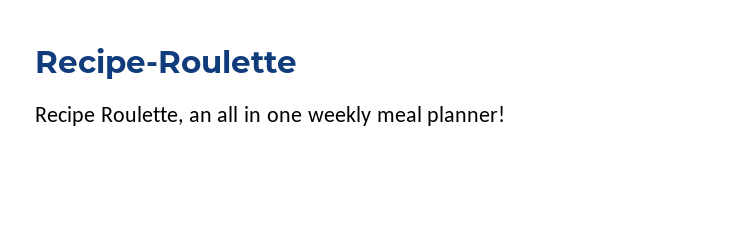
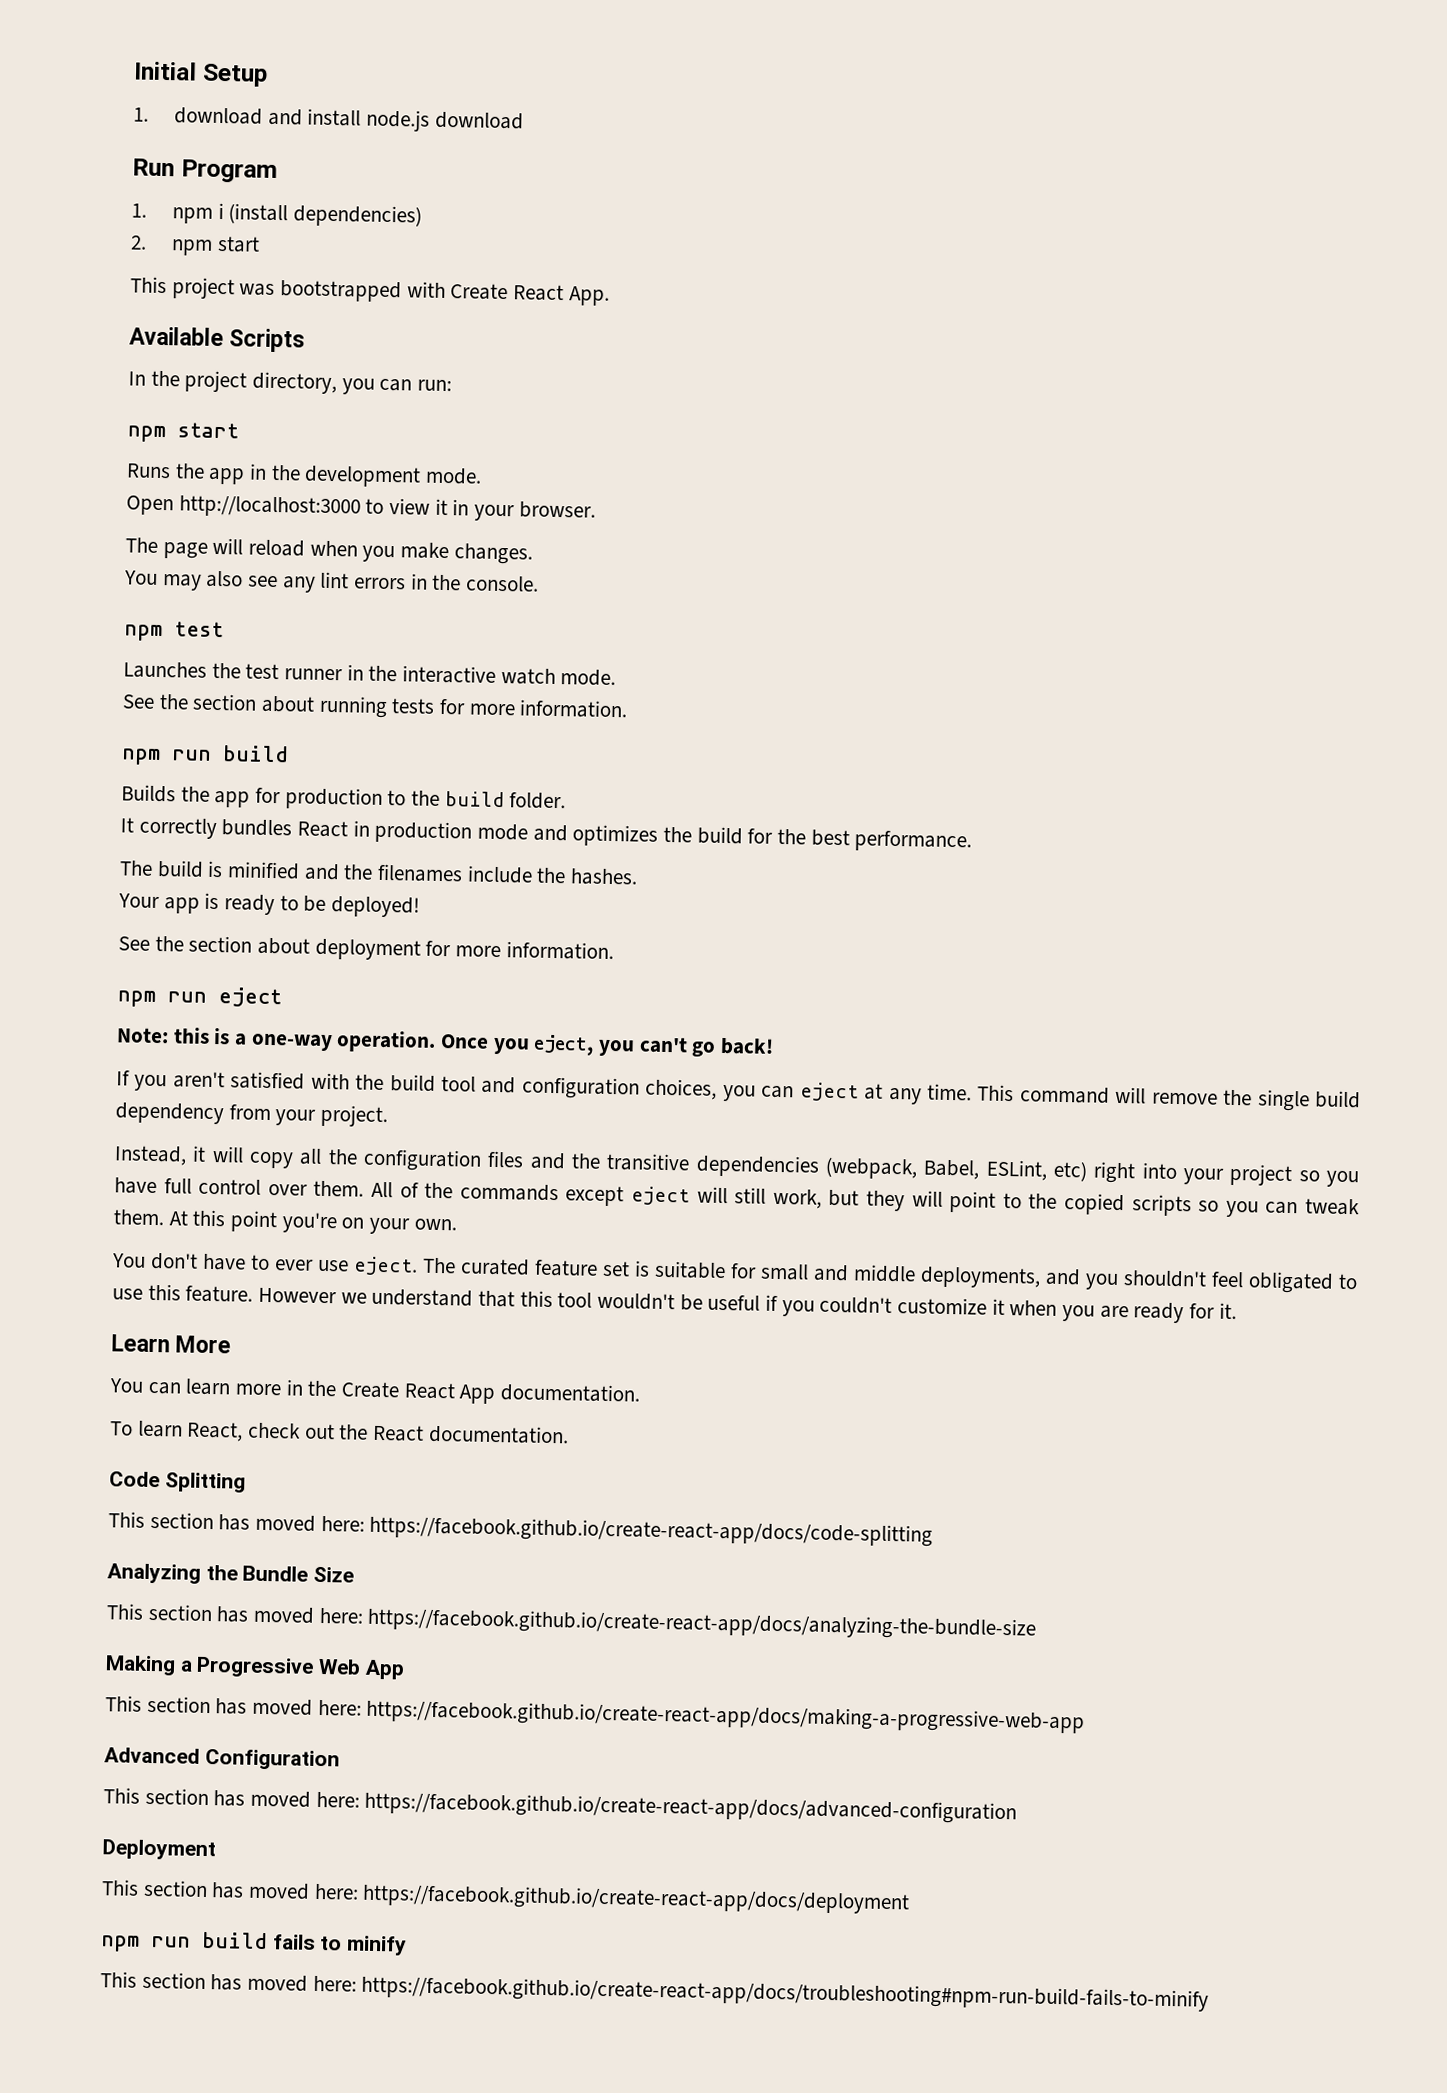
[35,48,297,79] [35,106,506,126] Recipe-Roulette // Recipe Roulette, an all in one weekly meal planner! -> [133,61,268,87] [133,107,524,132] [132,158,278,183] [131,202,422,228] [130,235,260,256] [130,276,610,306] [129,326,306,353] [128,370,453,395] [127,422,239,443] [126,463,483,488] [126,495,596,522] [125,537,533,565] [124,570,540,593] [124,621,224,642] [123,661,617,687] [122,693,629,719] [121,745,289,766] [121,784,567,810] [120,817,973,853] [119,859,639,886] [118,892,421,918] [118,935,614,961] [117,987,282,1009] [116,1027,775,1057] [116,1070,1361,1112] [115,1102,389,1128] [114,1145,1359,1188] [114,1177,1360,1218] [113,1209,457,1235] [112,1252,1358,1294] [112,1283,1237,1324] [111,1334,232,1354] [109,1378,642,1405] [110,1420,569,1445] [109,1471,246,1493] [108,1511,934,1547] [107,1563,355,1584] [106,1603,1037,1641] [105,1655,405,1680] [105,1695,1086,1734] [104,1747,340,1771] [103,1787,1018,1825] [102,1839,216,1861] [101,1879,911,1915] [100,1931,408,1956] [100,1971,1210,2012] Initial Setup // 1. download and install node.js download // Run Program // 1. npm i (install dependencies) // 2. npm start // This project was bootstrapped with Create React App. // Available Scripts // In the project directory, you can run: // npm start // Runs the app in the development mode. // Open http://localhost:3000 to view it in your browser. // The page will reload when you make changes. // You may also see any lint errors in the console. // npm test // Launches the test runner in the interactive watch mode. // See the section about running tests for more information. // npm run build // Builds the app for production to the build folder. // It correctly bundles React in production mode and optimizes the build for the best performance. // The build is minified and the filenames include the hashes. // Your app is ready to be deployed! // See the section about deployment for more information. // npm run eject // Note: this is a one-way operation. Once you eject, you can't go back! // If you aren't satisfied with the build tool and configuration choices, you can eject at any time. This command will remove the single build dependency from your project. // Instead, it will copy all the configuration files and the transitive dependencies (webpack, Babel, ESLint, etc) right into your project so you have full control over them. All of the commands except eject will still work, but they will point to the copied scripts so you can tweak them. At this point you're on your own. // You don't have to ever use eject. The curated feature set is suitable for small and middle deployments, and you shouldn't feel obligated to use this feature. However we understand that this tool wouldn't be useful if you couldn't customize it when you are ready for it. // Learn More // You can learn more in the Create React App documentation. // To learn React, check out the React documentation. // Code Splitting // This section has moved here: https://facebook.github.io/create-react-app/docs/code-splitting // Analyzing the Bundle Size // This section has moved here: https://facebook.github.io/create-react-app/docs/analyzing-the-bundle-size // Making a Progressive Web App // This section has moved here: https://facebook.github.io/create-react-app/docs/making-a-progressive-web-app // Advanced Configuration // This section has moved here: https://facebook.github.io/create-react-app/docs/advanced-configuration // Deployment // This section has moved here: https://facebook.github.io/create-react-app/docs/deployment // npm run build fails to minify // This section has moved here: https://facebook.github.io/create-react-app/docs/troubleshooting#npm-run-build-fails-to-minify

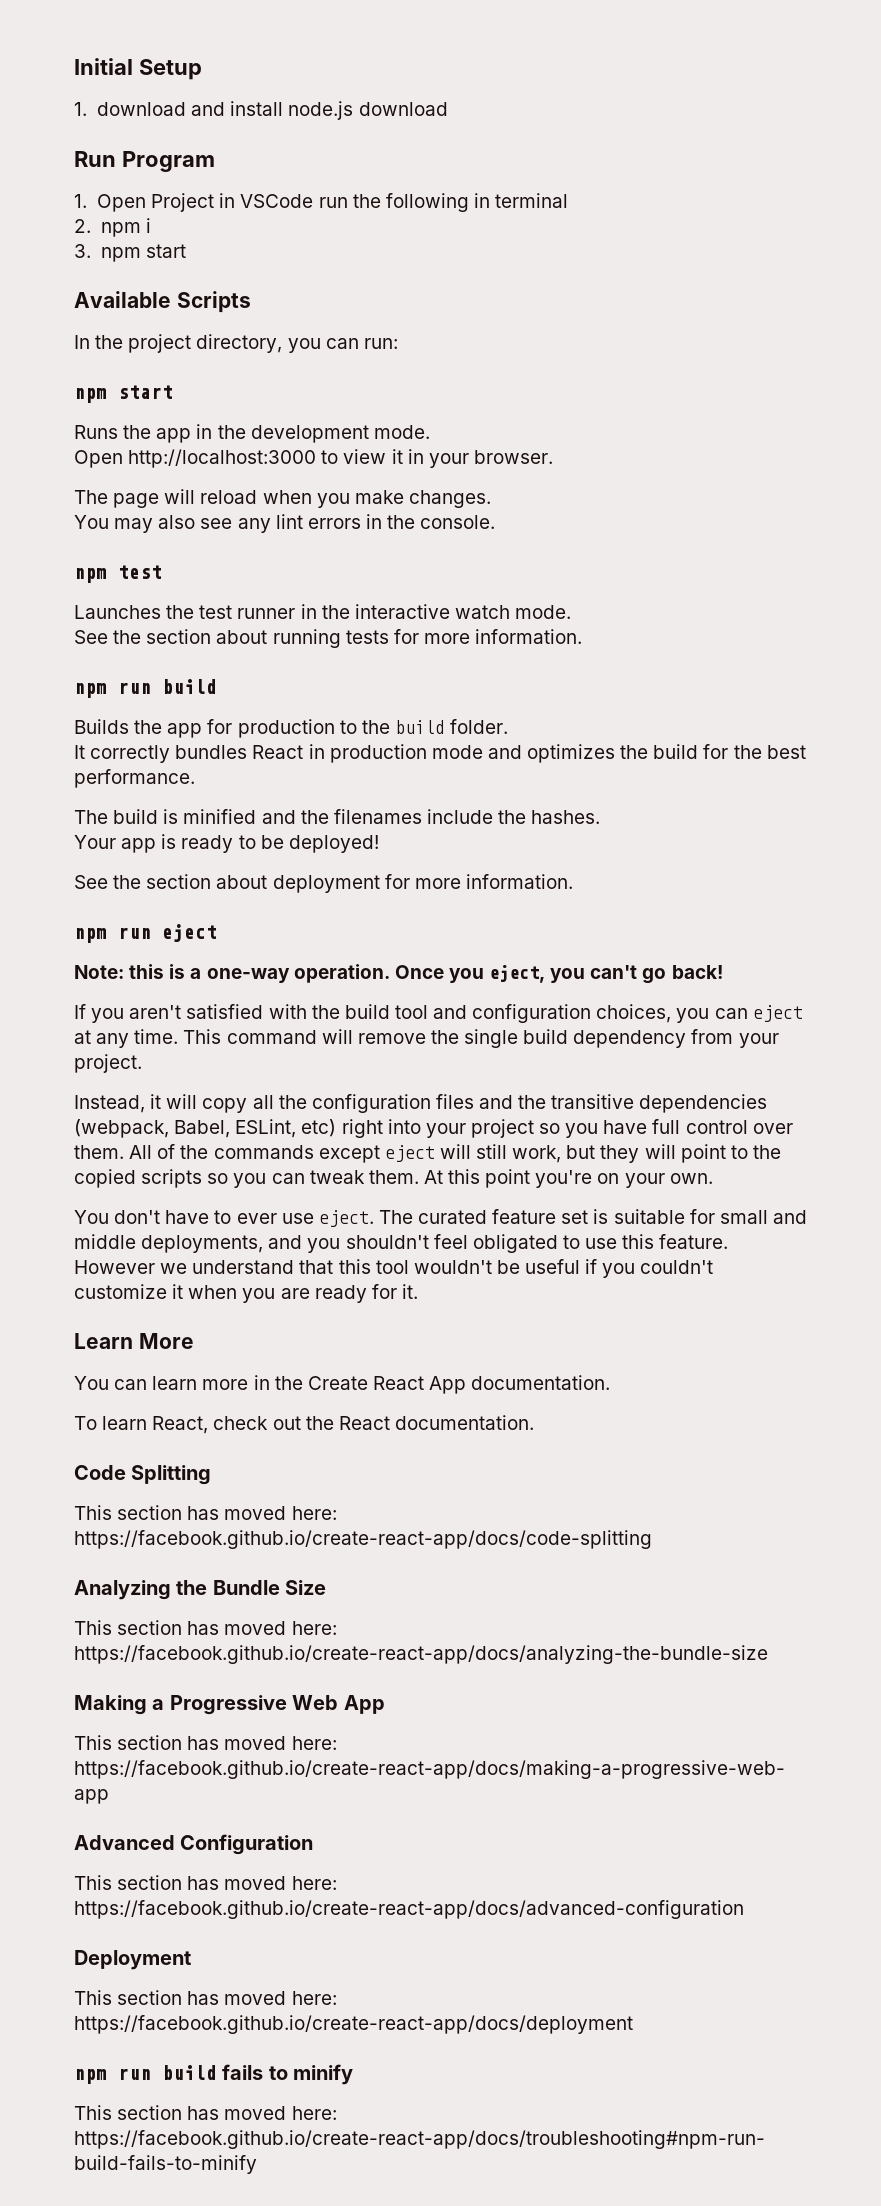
(147, 210) none -> [96,193,569,212] [74,219,91,233] Open Project in VSCode run the following in terminal // 2.
[228,203,422,228] [130,235,260,256] [130,276,610,306] (install dependencies) // 2. npm start // This project was bootstrapped with Create React App. -> [74,244,186,262] // 3. npm start

